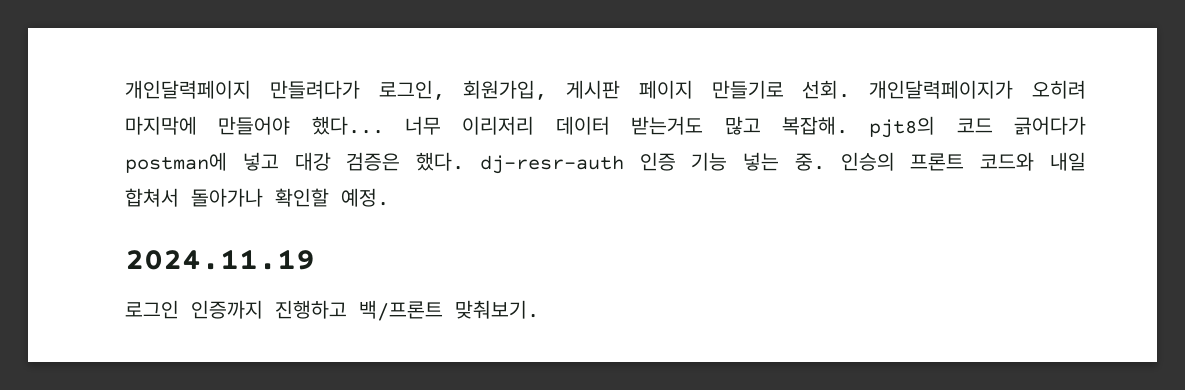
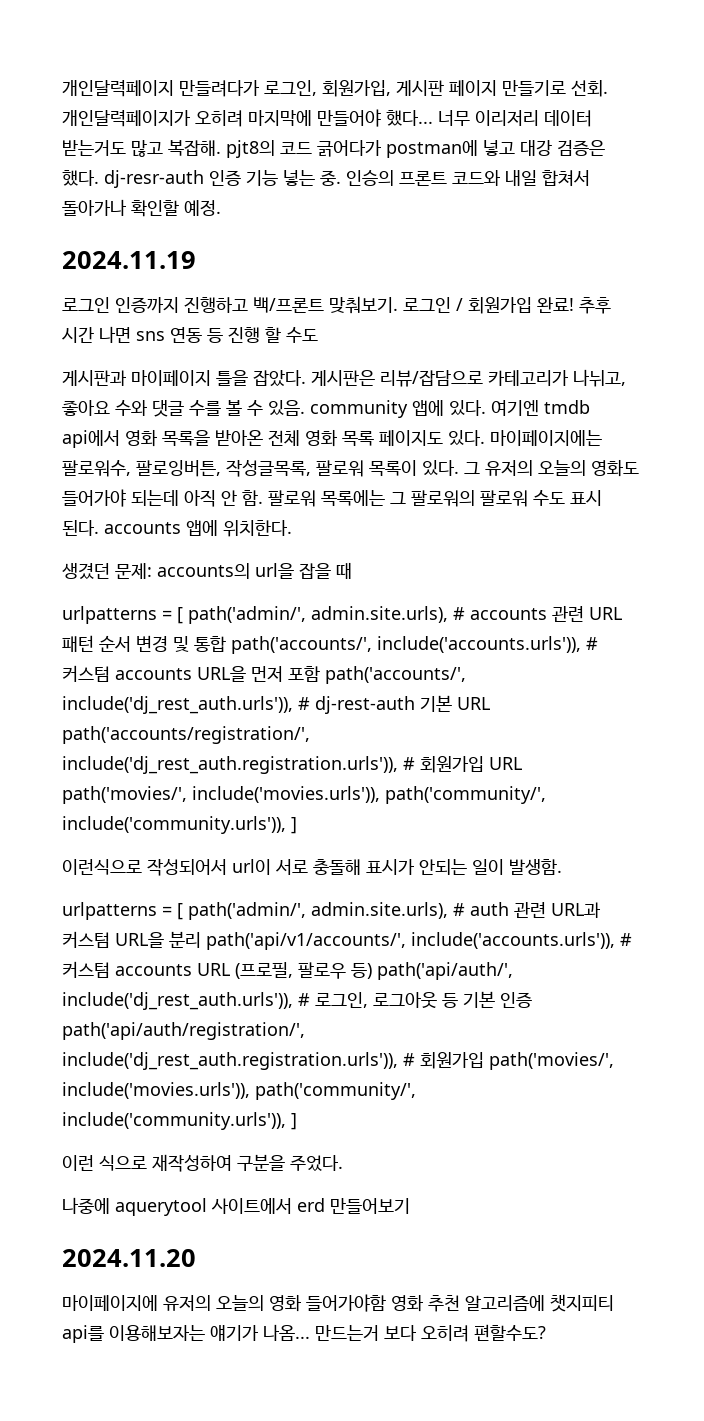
(539, 309) none -> [403,297,611,314] [62,326,318,343] [62,369,626,387] [62,400,590,418] [62,429,602,448] [62,459,639,477] [62,489,602,507] [62,520,292,537] [62,562,352,580] [62,606,622,624] [62,635,598,654] [62,665,466,684] [62,695,490,714] [62,726,310,744] [62,756,522,774] [62,786,546,804] [62,816,297,834] [62,858,562,876] [62,902,601,920] [62,931,632,950] [62,961,513,980] [62,991,532,1010] [62,1022,305,1040] [62,1052,614,1070] [62,1082,416,1100] [62,1112,297,1130] [62,1154,343,1172] [62,1197,410,1216] [62,1249,196,1267] [62,1294,614,1312] [62,1324,546,1343] 로그인 / 회원가입 완료! 추후 시간 나면 sns 연동 등 진행 할 수도 // 게시판과 마이페이지 틀을 잡았다. 게시판은 리뷰/잡담으로 카테고리가 나뉘고, 좋아요 수와 댓글 수를 볼 수 있음. community 앱에 있다. 여기엔 tmdb api에서 영화 목록을 받아온 전체 영화 목록 페이지도 있다. 마이페이지에는 팔로워수, 팔로잉버튼, 작성글목록, 팔로워 목록이 있다. 그 유저의 오늘의 영화도 들어가야 되는데 아직 안 함. 팔로워 목록에는 그 팔로워의 팔로워 수도 표시 된다. accounts 앱에 위치한다. // 생겼던 문제: accounts의 url을 잡을 때 // urlpatterns = [ path('admin/', admin.site.urls), # accounts 관련 URL 패턴 순서 변경 및 통합 path('accounts/', include('accounts.urls')), # 커스텀 accounts URL을 먼저 포함 path('accounts/', include('dj_rest_auth.urls')), # dj-rest-auth 기본 URL path('accounts/registration/', include('dj_rest_auth.registration.urls')), # 회원가입 URL path('movies/', include('movies.urls')), path('community/', include('community.urls')), ] // 이런식으로 작성되어서 url이 서로 충돌해 표시가 안되는 일이 발생함. // urlpatterns = [ path('admin/', admin.site.urls), # auth 관련 URL과 커스텀 URL을 분리 path('api/v1/accounts/', include('accounts.urls')), # 커스텀 accounts URL (프로필, 팔로우 등) path('api/auth/', include('dj_rest_auth.urls')), # 로그인, 로그아웃 등 기본 인증 path('api/auth/registration/', include('dj_rest_auth.registration.urls')), # 회원가입 path('movies/', include('movies.urls')), path('community/', include('community.urls')), ] // 이런 식으로 재작성하여 구분을 주었다. // 나중에 aquerytool 사이트에서 erd 만들어보기 // 2024.11.20 // 마이페이지에 유저의 오늘의 영화 들어가야함 영화 추천 알고리즘에 챗지피티 api를 이용해보자는 얘기가 나옴... 만드는거 보다 오히려 편할수도?

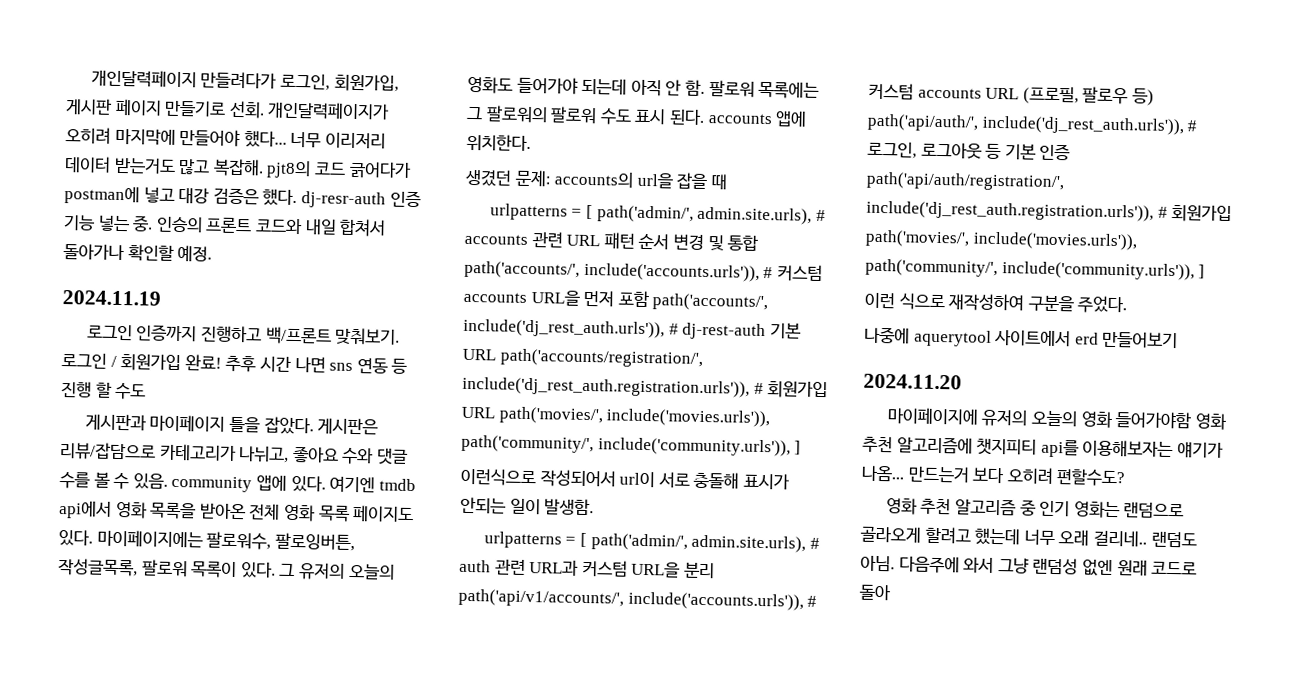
(546, 1332) none -> [885,497,1185,519] [860,526,1197,548] [860,555,1198,577] [859,584,891,601] // 영화 추천 알고리즘 중 인기 영화는 랜덤으로 골라오게 할려고 했는데 너무 오래 걸리네.. 랜덤도 아님. 다음주에 와서 그냥 랜덤성 없엔 원래 코드로 돌아

